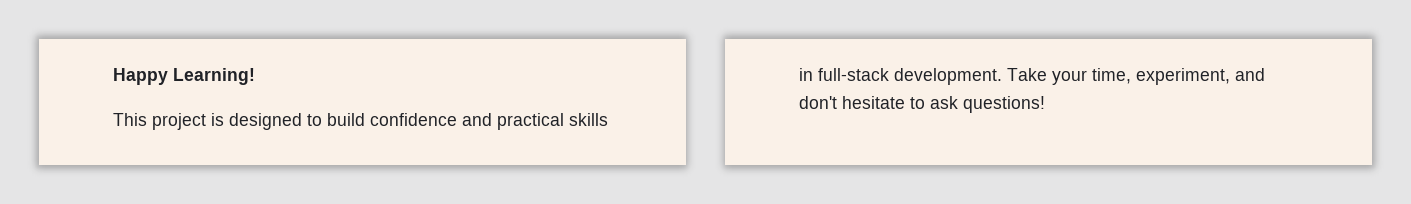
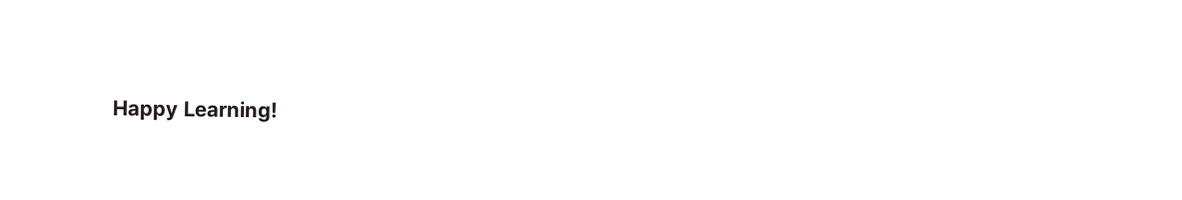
[113,113,608,130] [799,68,1265,85] [799,96,1045,113] // This project is designed to build confidence and practical skills in full-stack development. Take your time, experiment, and don't hesitate to ask questions! -> (277, 111) none

